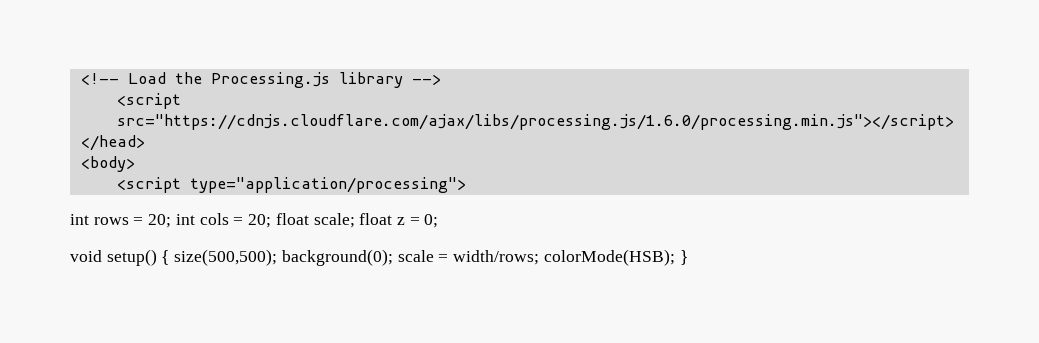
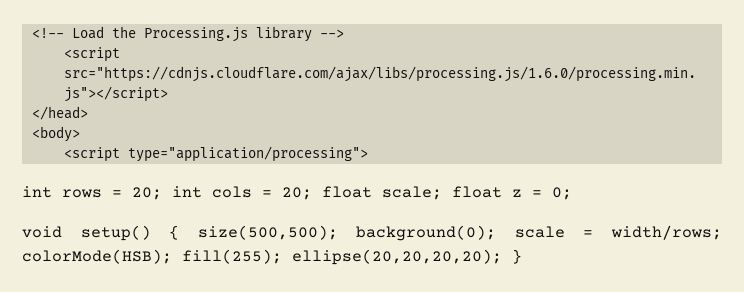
(675, 257) none -> [182,249,502,265] fill(255); ellipse(20,20,20,20);

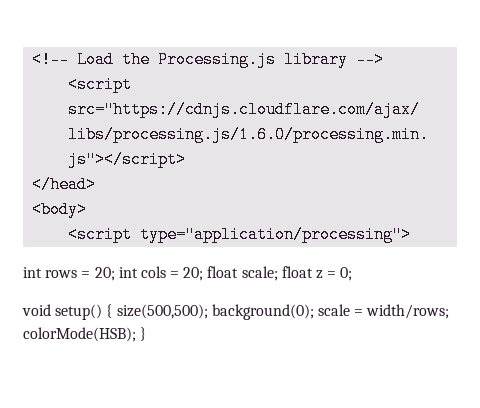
[182,249,502,265] fill(255); ellipse(20,20,20,20); -> (136, 334) none

